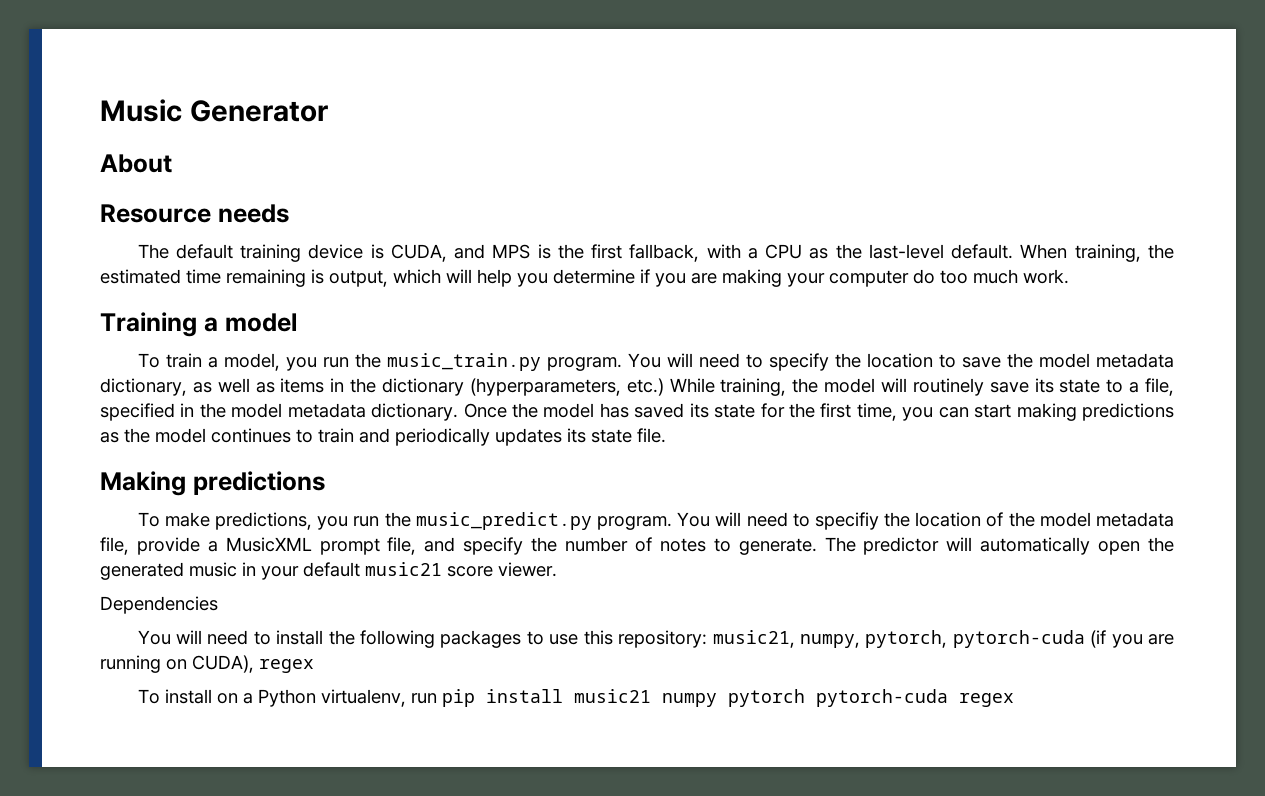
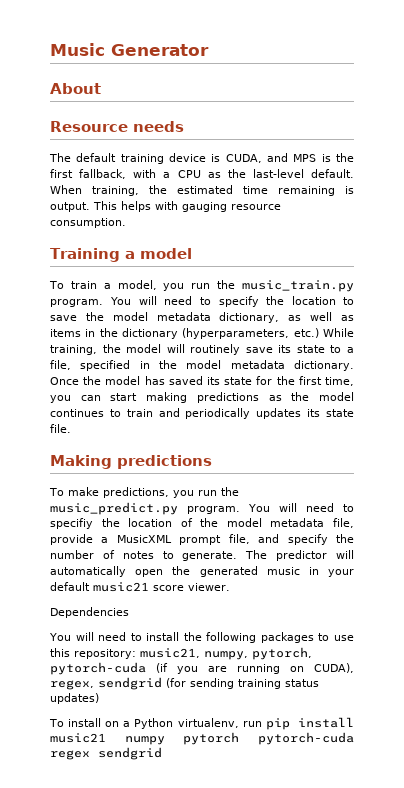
[329,269,1069,287] output, which will help you determine if you are making your computer do too much work. -> [50,201,281,212] [50,218,126,228] output. This helps with gauging resource consumption.
[259,659,314,673] regex -> [50,677,319,690] [50,693,99,704] regex, sendgrid (for sending training status updates)
(1014, 700) none -> [98,747,162,760] sendgrid

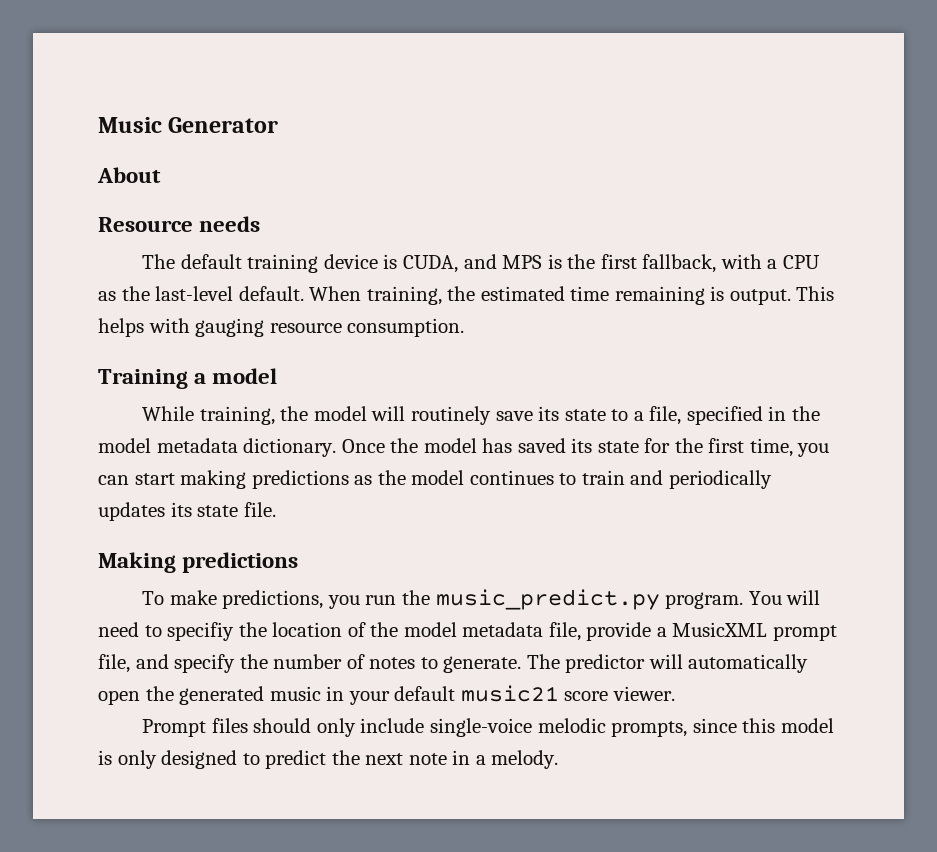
[49,280,354,292] [50,296,354,307] [50,312,354,323] [50,328,319,339] To train a model, you run the music_train.py program. You will need to specify the location to save the model metadata dictionary, as well as items in the dictionary (hyperparameters, etc.) -> (278, 376) none
[50,607,129,618] [49,632,354,643] [50,647,312,660] [50,662,354,675] [50,677,319,690] [50,693,99,704] [49,717,355,730] [50,732,354,745] [50,747,162,760] Dependencies // You will need to install the following packages to use this repository: music21, numpy, pytorch, pytorch-cuda (if you are running on CUDA), regex, sendgrid (for sending training status updates) // To install on a Python virtualenv, run pip install music21 numpy pytorch pytorch-cuda regex sendgrid -> [142,718,834,737] [98,750,559,769] Prompt files should only include single-voice melodic prompts, since this model is only designed to predict the next note in a melody.

